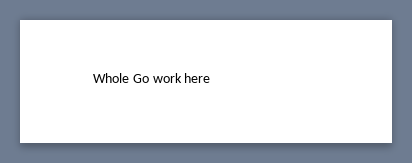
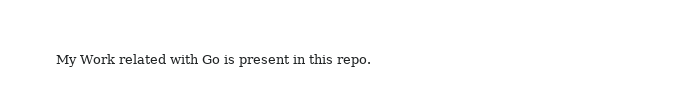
[93,73,211,83] Whole Go work here -> [56,54,371,67] My Work related with Go is present in this repo.

